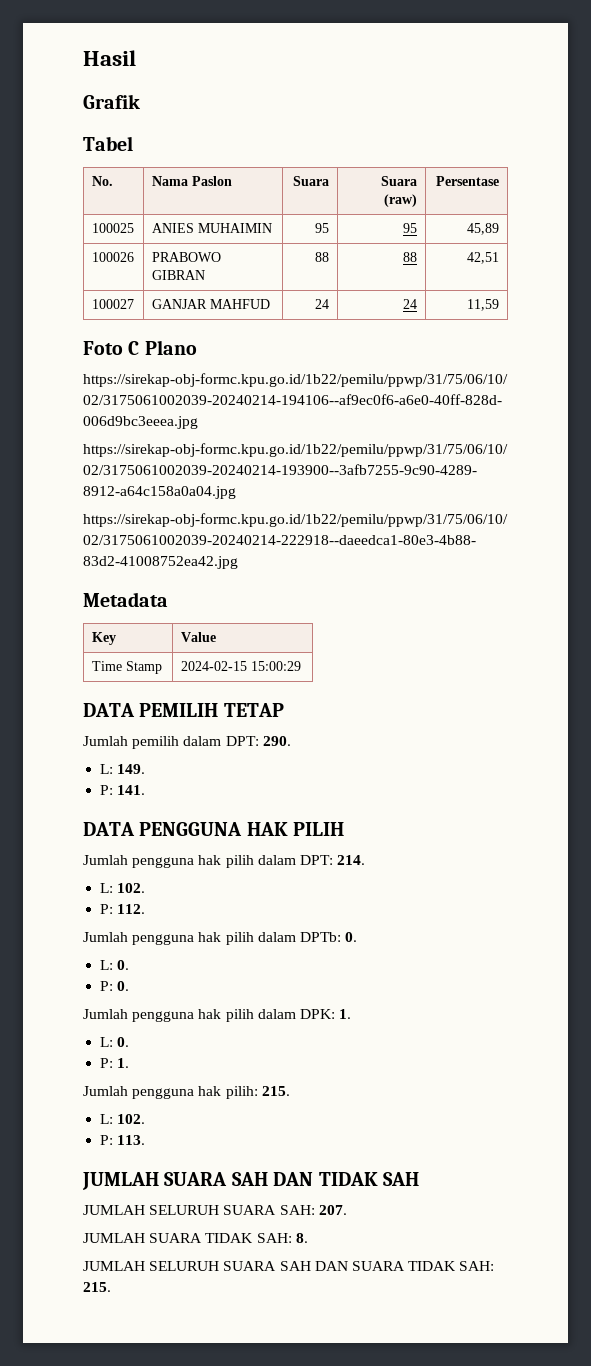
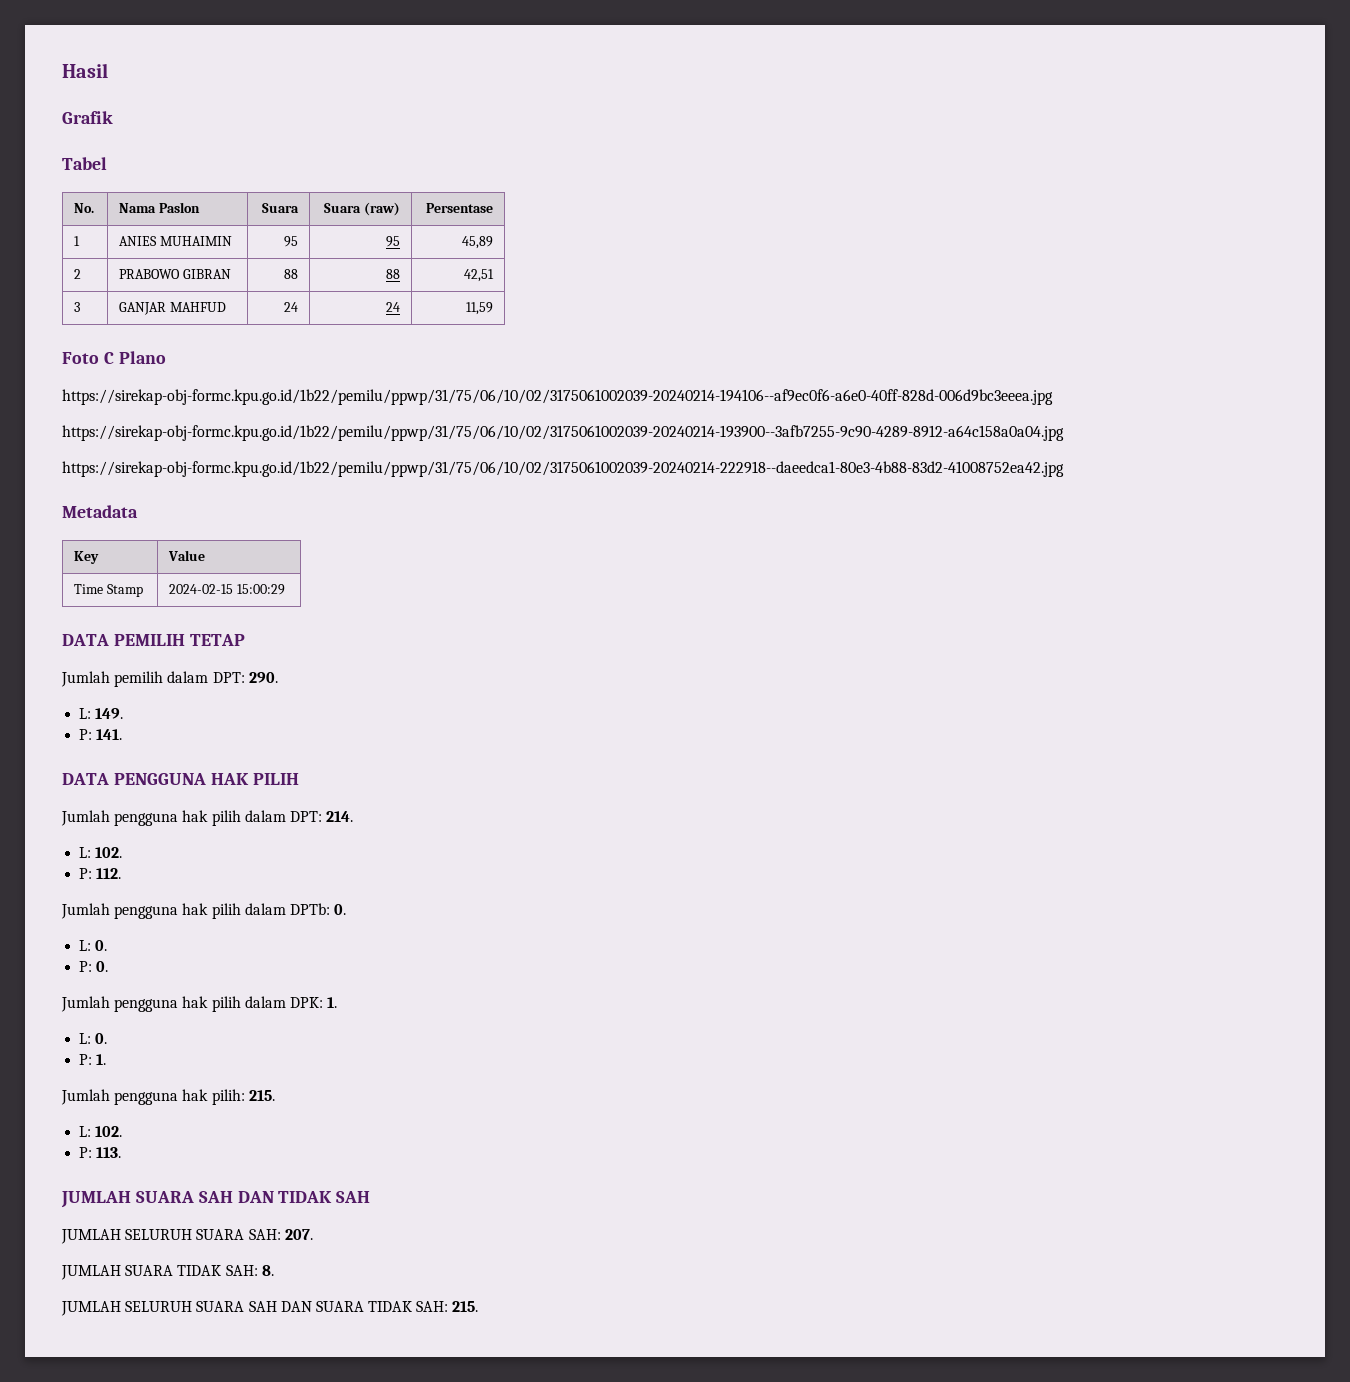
[91,223,134,233] 100025 -> [74,236,81,246] 1
[91,252,134,262] 100026 -> [74,269,82,279] 2
[91,299,134,309] 100027 -> [74,302,81,312] 3

